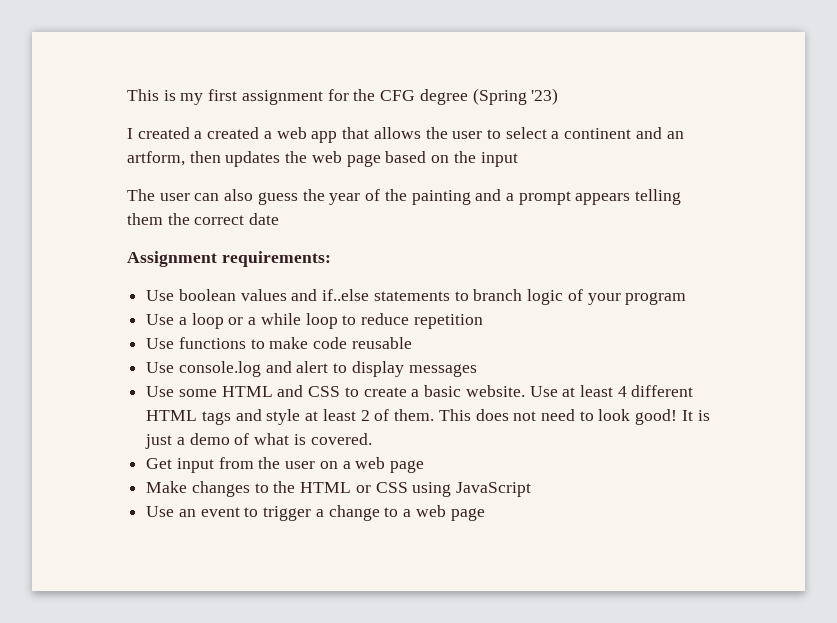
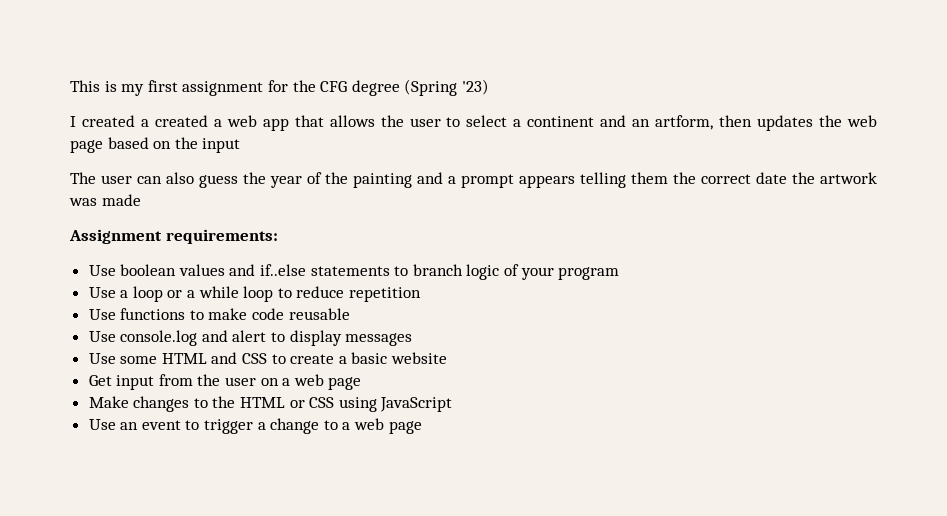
(280, 219) none -> [792,172,877,184] [69,194,141,206] the artwork was made
[465,385,694,397] [146,409,710,425] [145,433,372,449] website. Use at least 4 different HTML tags and style at least 2 of them. This does not need to look good! It is just a demo of what is covered. -> [391,352,448,364] website

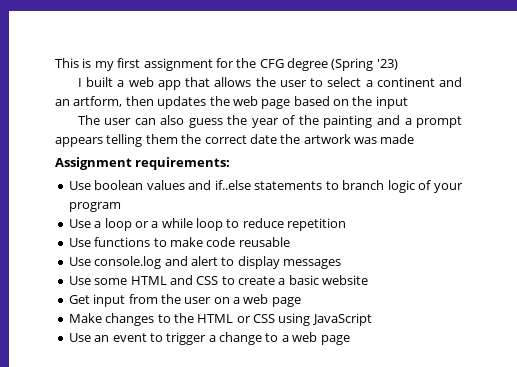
[81,115,208,127] created a created -> [86,77,114,87] built

